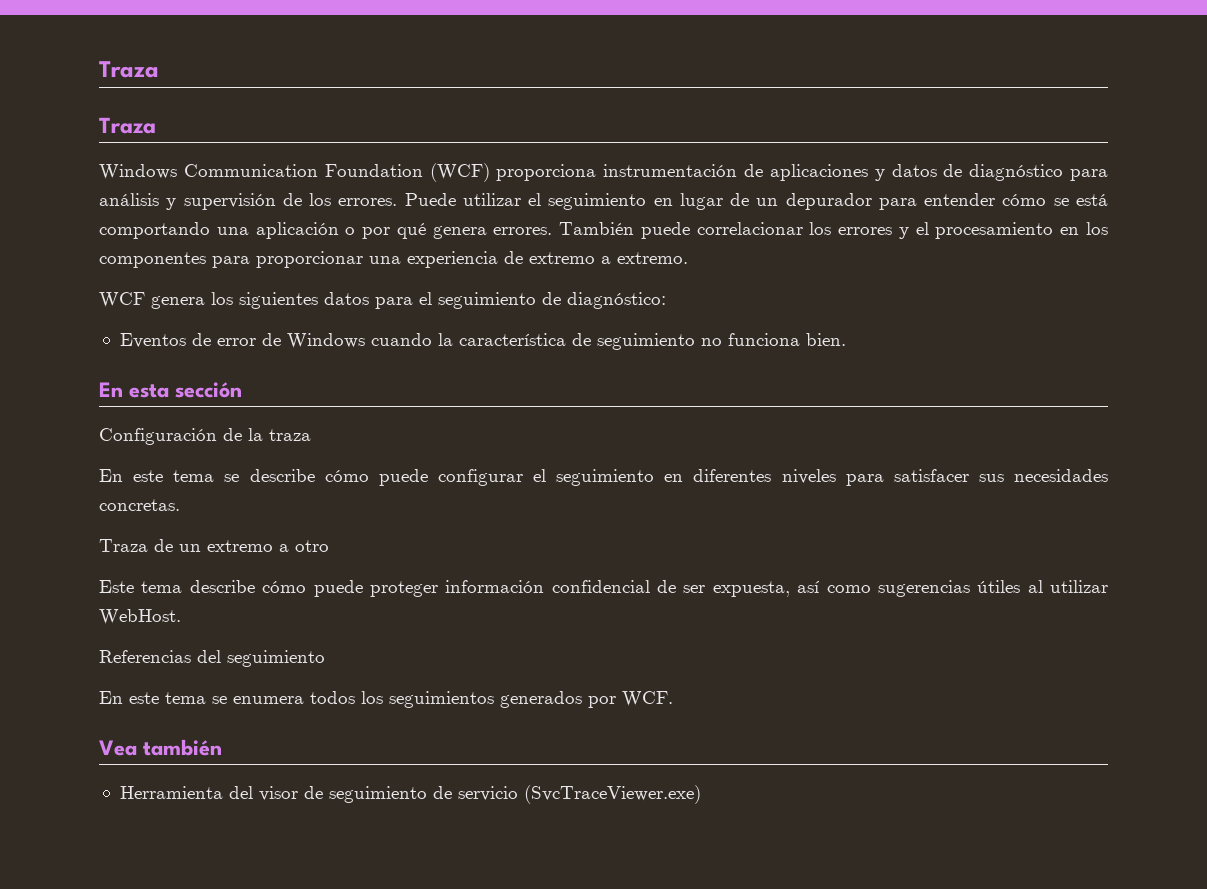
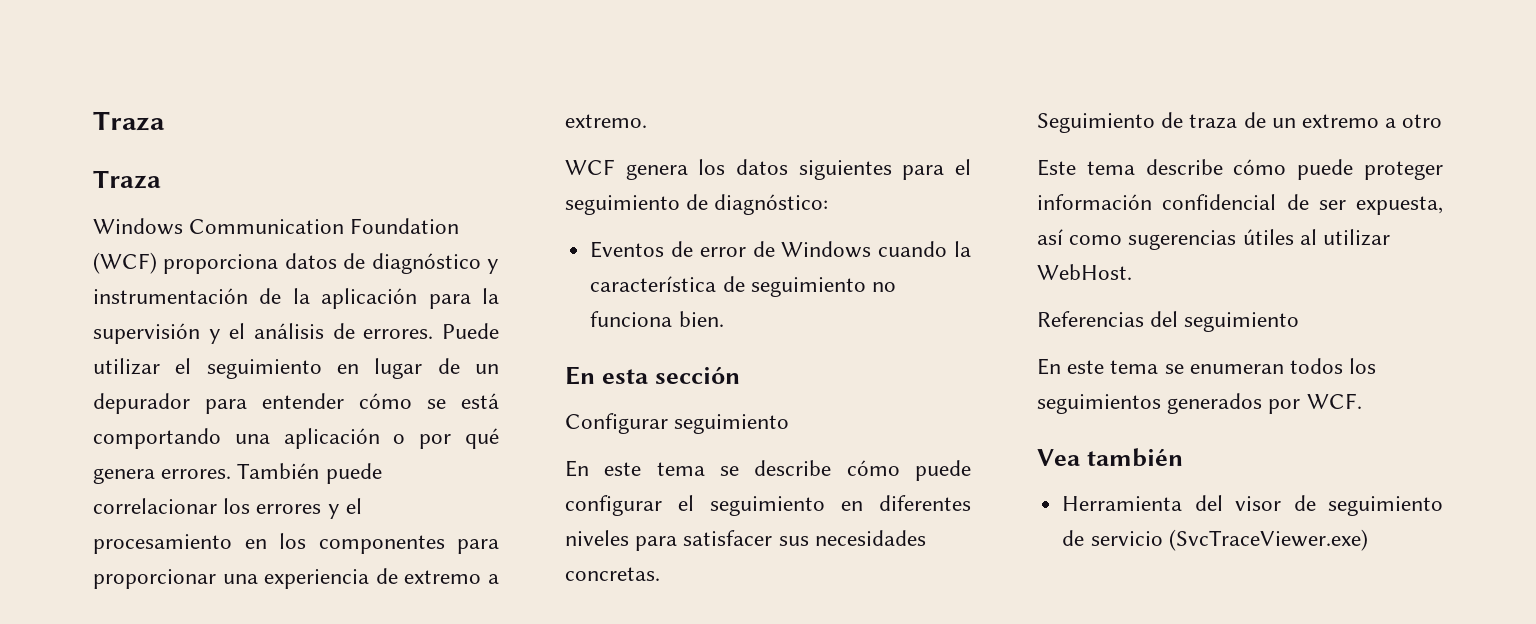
[603,164,1108,181] [99,193,332,210] instrumentación de aplicaciones y datos de diagnóstico para análisis y supervisión de los -> [284,253,499,274] [93,288,499,309] [93,323,355,344] datos de diagnóstico y instrumentación de la aplicación para la supervisión y el análisis de
[239,292,369,309] siguientes datos -> [736,159,892,180] datos siguientes
[99,428,311,445] Configuración de la traza -> [565,413,790,434] Configurar seguimiento
[99,539,148,552] Traza -> [1037,112,1238,133] Seguimiento de traza
[233,696,304,704] enumera -> [1189,364,1284,374] enumeran

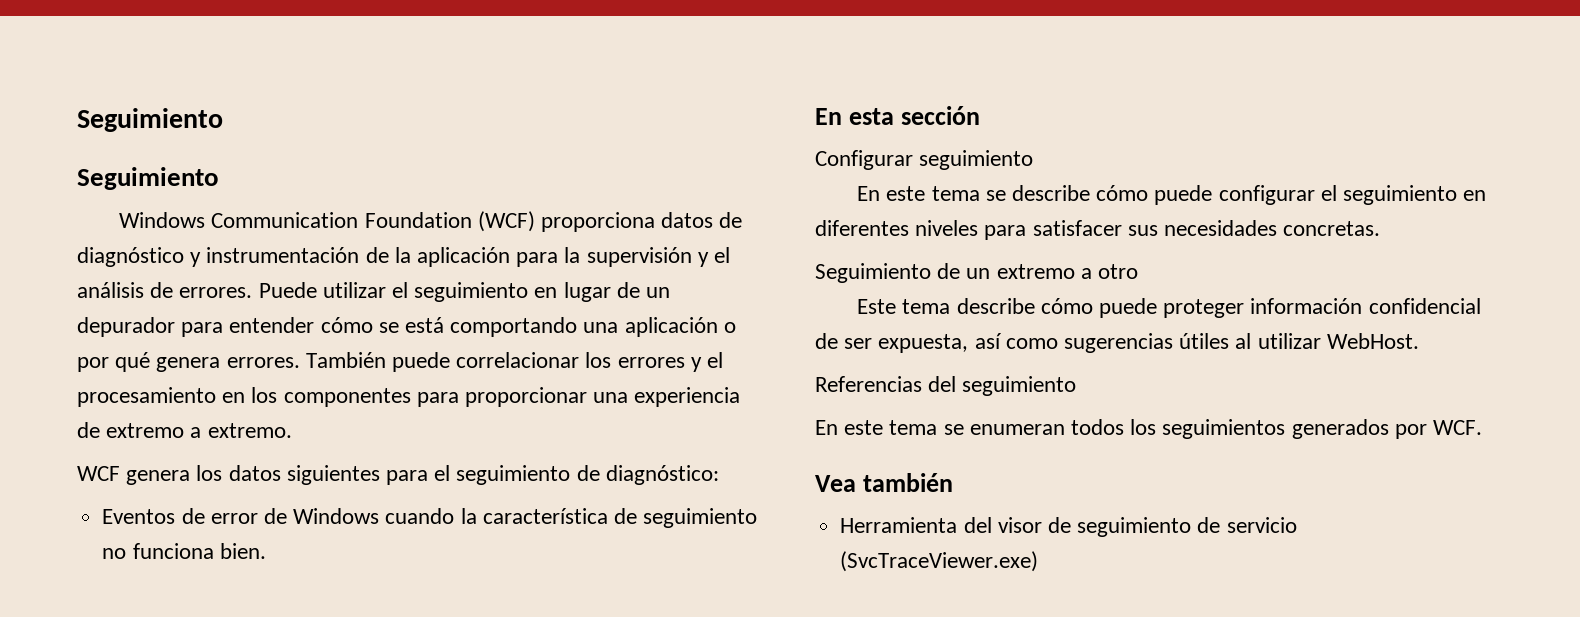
[93,111,165,131] [93,170,161,189] Traza // Traza -> [77,108,223,132] [77,167,219,190] Seguimiento // Seguimiento
[1189,112,1266,129] traza de -> (961, 271) none

